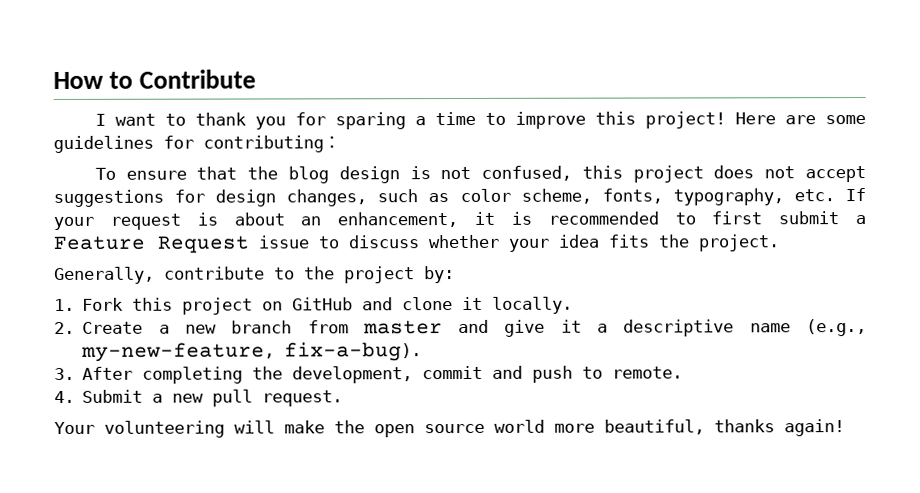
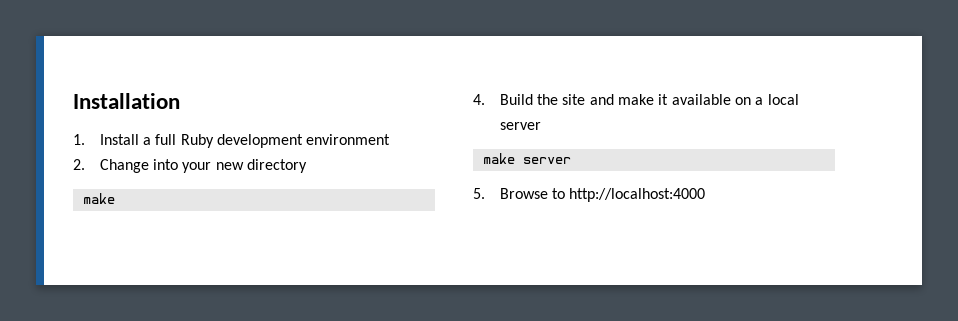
[53,69,257,89] [94,111,866,130] [53,135,341,153] [94,165,866,184] [53,188,866,207] [53,211,867,230] [53,234,780,253] [54,266,455,284] [54,296,574,315] [54,319,867,337] [81,342,423,362] [54,365,684,384] [54,389,344,407] [54,419,845,438] How to Contribute // I want to thank you for sparing a time to improve this project! Here are some guidelines for contributing： // To ensure that the blog design is not confused, this project does not accept suggestions for design changes, such as color scheme, fonts, typography, etc. If your request is about an enhancement, it is recommended to first submit a Feature Request issue to discuss whether your idea fits the project. // Generally, contribute to the project by: // 1. Fork this project on GitHub and clone it locally. // 2. Create a new branch from master and give it a descriptive name (e.g., my-new-feature, fix-a-bug). // 3. After completing the development, commit and push to remote. // 4. Submit a new pull request. // Your volunteering will make the open source world more beautiful, thanks again! -> [73,93,180,109] [73,134,391,148] [73,159,307,173] [82,193,115,204] [473,94,799,105] [499,122,541,130] [482,153,571,164] [473,188,706,202] Installation // 1. Install a full Ruby development environment // 2. Change into your new directory // make // 4. Build the site and make it available on a local server // make server // 5. Browse to http://localhost:4000

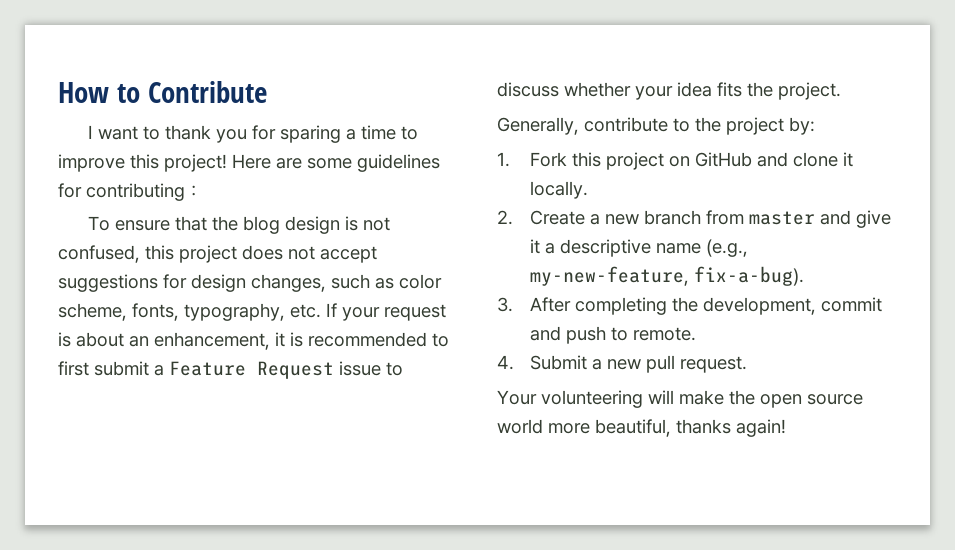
[73,93,180,109] [73,134,391,148] [73,159,307,173] [82,193,115,204] [473,94,799,105] [499,122,541,130] [482,153,571,164] [473,188,706,202] Installation // 1. Install a full Ruby development environment // 2. Change into your new directory // make // 4. Build the site and make it available on a local server // make server // 5. Browse to http://localhost:4000 -> [58,81,267,103] [88,125,419,143] [58,154,440,172] [58,183,202,201] [88,216,391,234] [58,245,377,263] [58,274,442,292] [58,303,446,321] [58,332,449,350] [58,361,403,379] [497,82,841,100] [497,117,815,135] [497,152,854,170] [530,181,589,199] [497,210,892,228] [530,239,749,257] [530,266,805,286] [497,297,883,315] [530,326,697,344] [497,355,748,373] [497,390,863,408] [497,419,786,437] How to Contribute // I want to thank you for sparing a time to improve this project! Here are some guidelines for contributing： // To ensure that the blog design is not confused, this project does not accept suggestions for design changes, such as color scheme, fonts, typography, etc. If your request is about an enhancement, it is recommended to first submit a Feature Request issue to discuss whether your idea fits the project. // Generally, contribute to the project by: // 1. Fork this project on GitHub and clone it locally. // 2. Create a new branch from master and give it a descriptive name (e.g., my-new-feature, fix-a-bug). // 3. After completing the development, commit and push to remote. // 4. Submit a new pull request. // Your volunteering will make the open source world more beautiful, thanks again!

